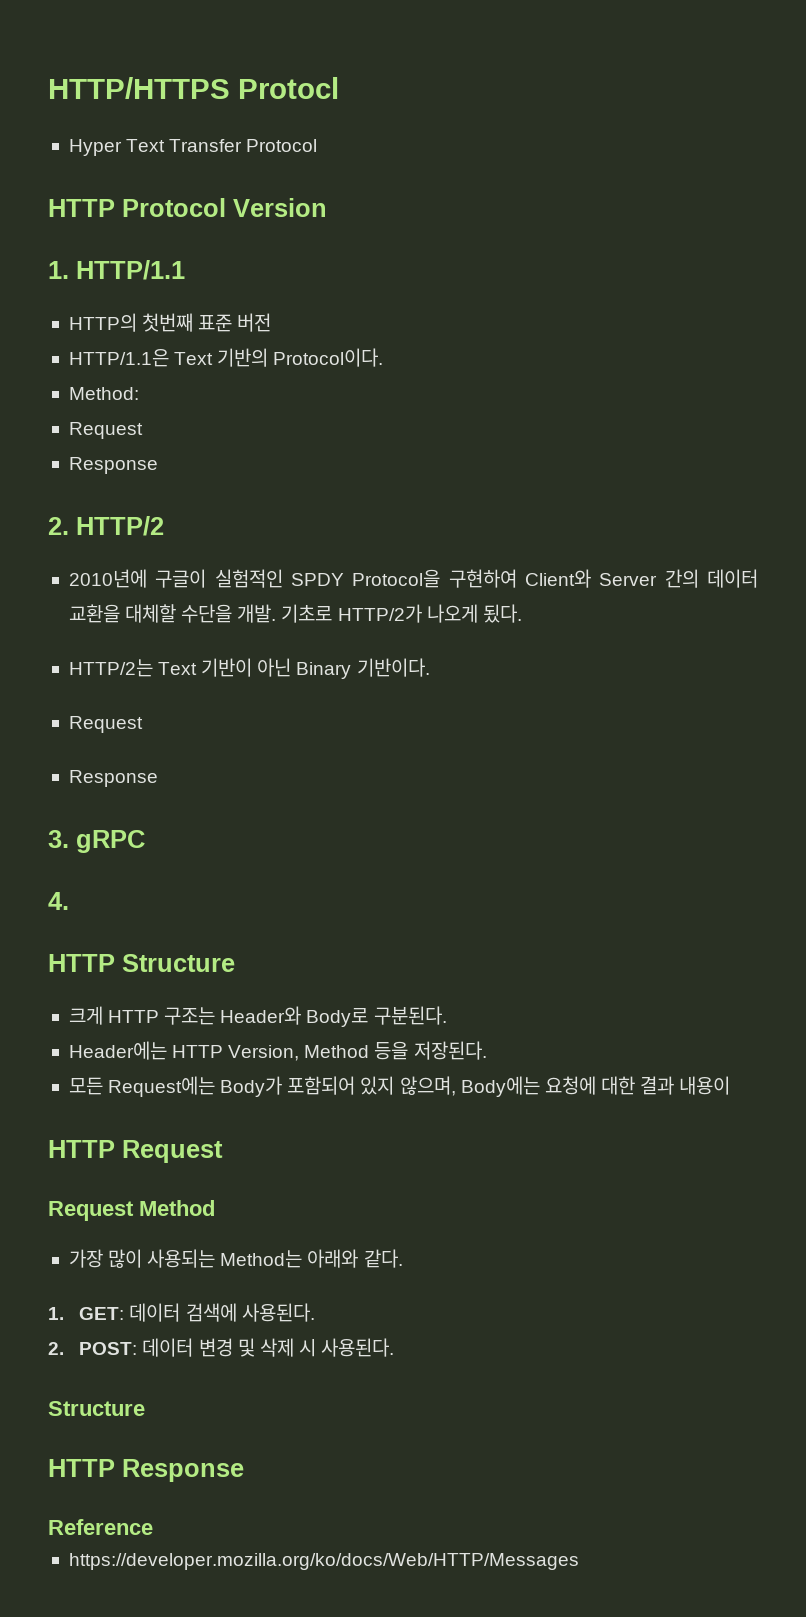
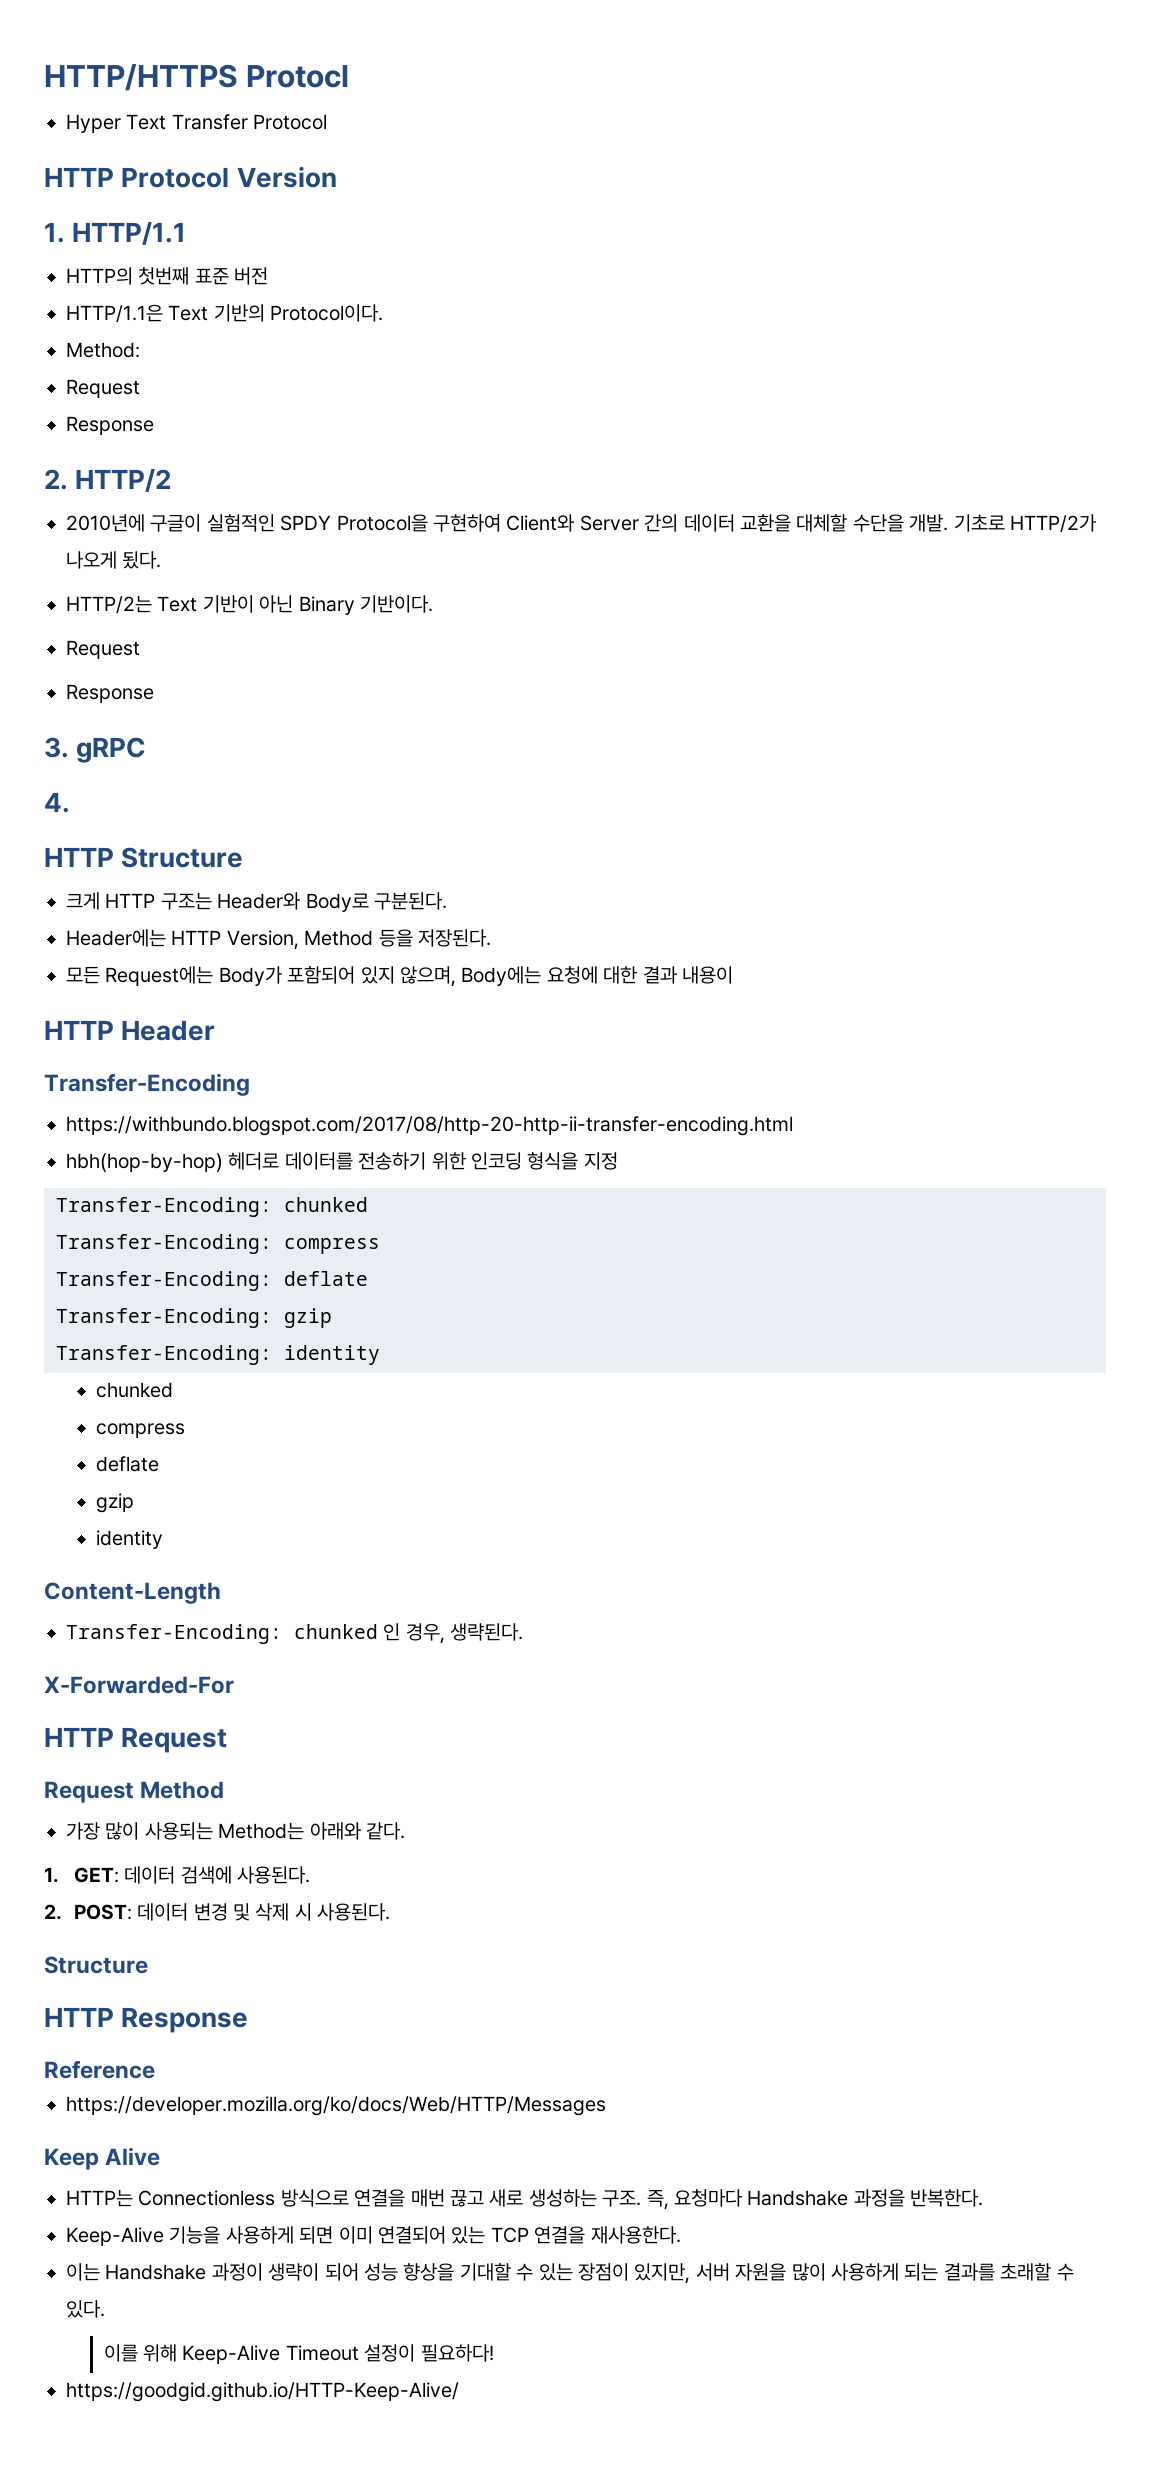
(731, 1085) none -> [44,1020,216,1041] [44,1073,250,1096] [66,1116,793,1136] [66,1152,618,1172] [56,1197,368,1217] [56,1234,380,1254] [56,1271,368,1291] [56,1308,332,1328] [56,1345,380,1365] [95,1382,173,1398] [95,1423,185,1438] [95,1456,159,1472] [95,1493,134,1513] [95,1530,163,1549] [44,1582,221,1604] [66,1623,524,1644] [44,1676,234,1694] // HTTP Header // Transfer-Encoding // https://withbundo.blogspot.com/2017/08/http-20-http-ii-transfer-encoding.html // hbh(hop-by-hop) 헤더로 데이터를 전송하기 위한 인코딩 형식을 지정 // Transfer-Encoding: chunked // Transfer-Encoding: compress // Transfer-Encoding: deflate // Transfer-Encoding: gzip // Transfer-Encoding: identity // chunked // compress // deflate // gzip // identity // Content-Length // Transfer-Encoding: chunked 인 경우, 생략된다. // X-Forwarded-For
(579, 1561) none -> [44,2147,161,2170] [66,2189,984,2210] [66,2226,681,2246] [66,2263,1074,2284] [66,2300,105,2318] [103,2344,494,2364] [66,2382,459,2402] // Keep Alive // HTTP는 Connectionless 방식으로 연결을 매번 끊고 새로 생성하는 구조. 즉, 요청마다 Handshake 과정을 반복한다. // Keep-Alive 기능을 사용하게 되면 이미 연결되어 있는 TCP 연결을 재사용한다. // 이는 Handshake 과정이 생략이 되어 성능 향상을 기대할 수 있는 장점이 있지만, 서버 자원을 많이 사용하게 되는 결과를 초래할 수 있다. // 이를 위해 Keep-Alive Timeout 설정이 필요하다! // https://goodgid.github.io/HTTP-Keep-Alive/

